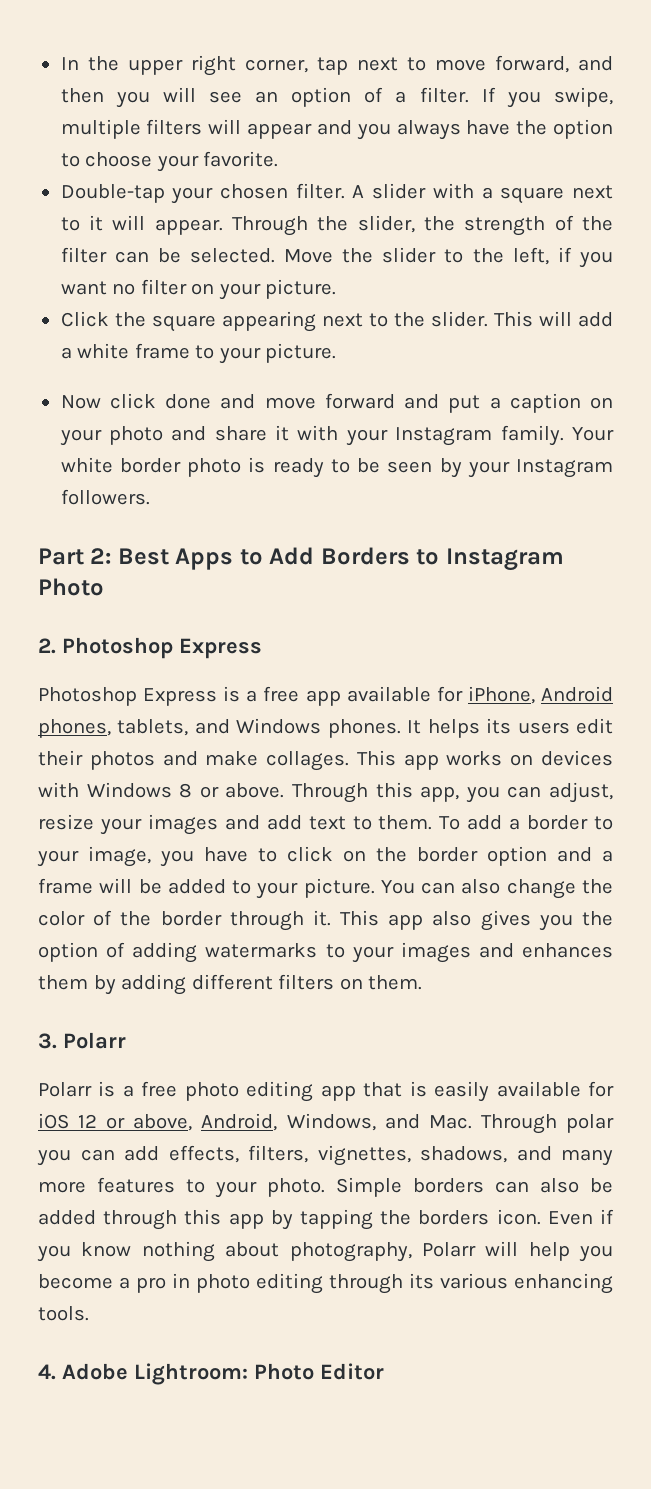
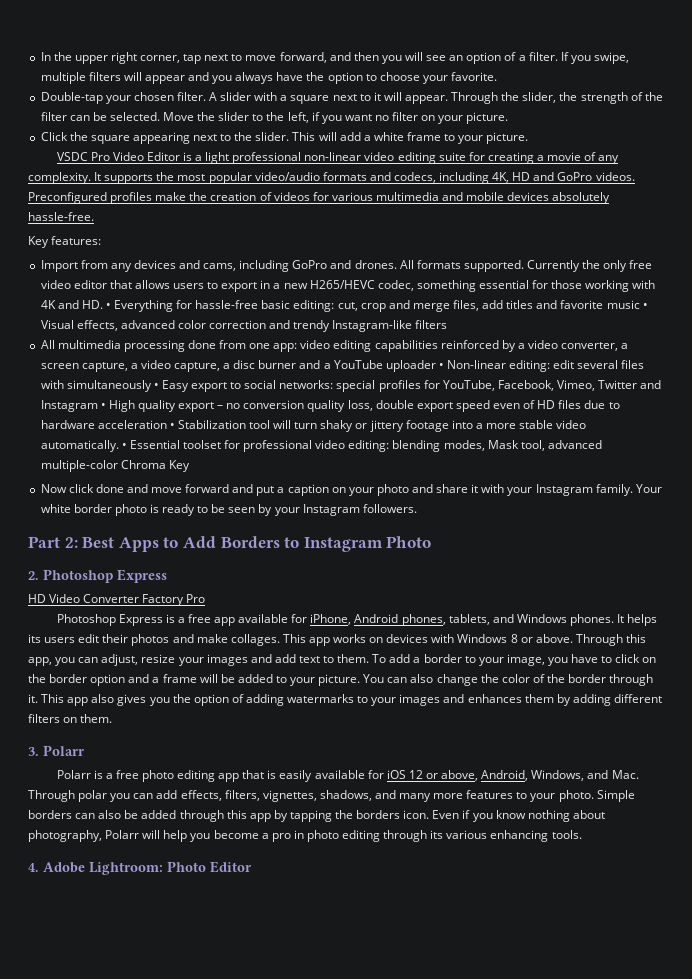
(337, 353) none -> [56,152,620,164] [28,172,635,184] [28,192,611,204] [28,212,94,221] [28,236,102,248] [40,260,653,272] [40,280,656,292] [40,300,648,312] [40,320,448,332] [40,340,629,352] [40,360,645,372] [40,380,662,392] [40,400,620,412] [40,420,587,432] [40,440,602,452] [40,460,190,472] // VSDC Pro Video Editor is a light professional non-linear video editing suite for creating a movie of any complexity. It supports the most popular video/audio formats and codecs, including 4K, HD and GoPro videos. Preconfigured profiles make the creation of videos for various multimedia and mobile devices absolutely hassle-free. // Key features: // Import from any devices and cams, including GoPro and drones. All formats supported. Сurrently the only free video editor that allows users to export in a new H265/HEVC codec, something essential for those working with 4K and HD. • Everything for hassle-free basic editing: cut, crop and merge files, add titles and favorite music • Visual effects, advanced color correction and trendy Instagram-like filters // All multimedia processing done from one app: video editing capabilities reinforced by a video converter, a screen capture, a video capture, a disc burner and a YouTube uploader • Non-linear editing: edit several files with simultaneously • Easy export to social networks: special profiles for YouTube, Facebook, Vimeo, Twitter and Instagram • High quality export – no conversion quality loss, double export speed even of HD files due to hardware acceleration • Stabilization tool will turn shaky or jittery footage into a more stable video automatically. • Essential toolset for professional video editing: blending modes, Mask tool, advanced multiple-color Chroma Key
(262, 648) none -> [28,594,206,606] // HD Video Converter Factory Pro

